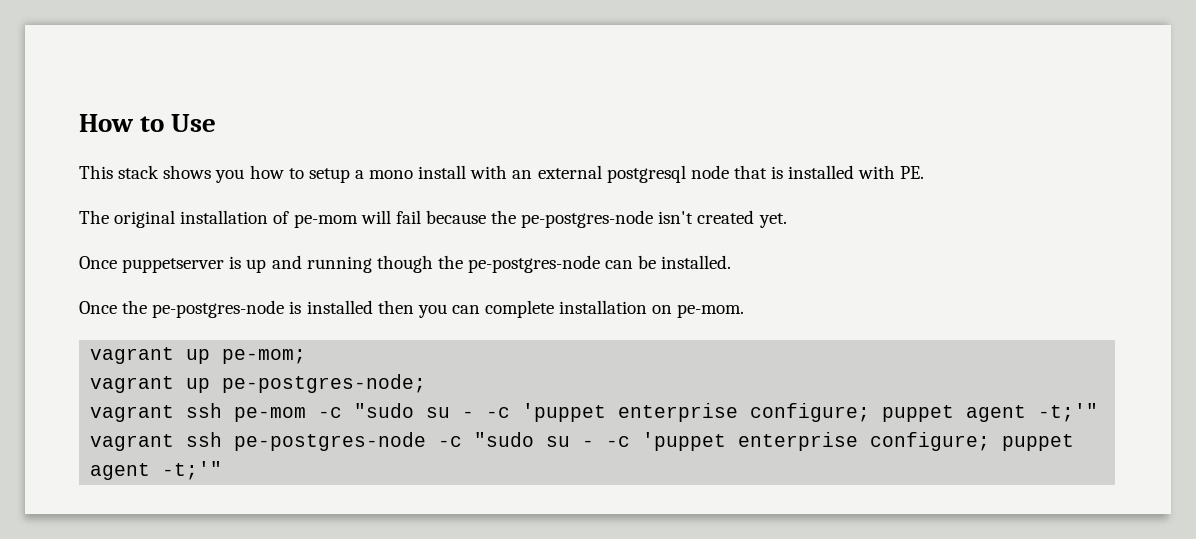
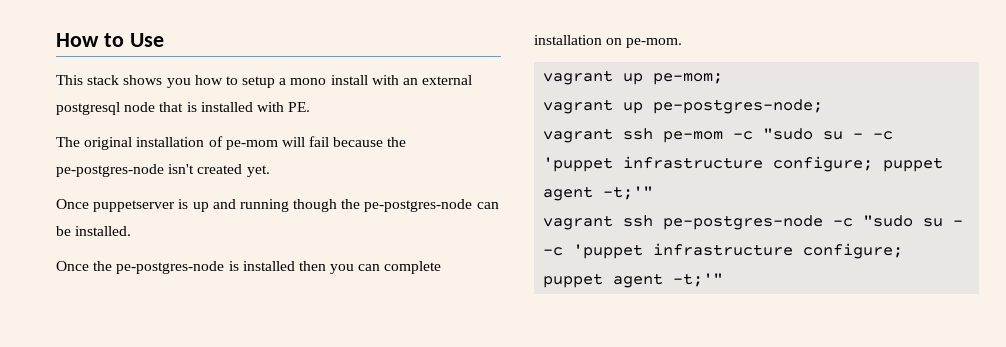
[618,403,739,422] enterprise -> [623,156,764,169] infrastructure
[738,432,859,451] enterprise -> [653,243,794,256] infrastructure

